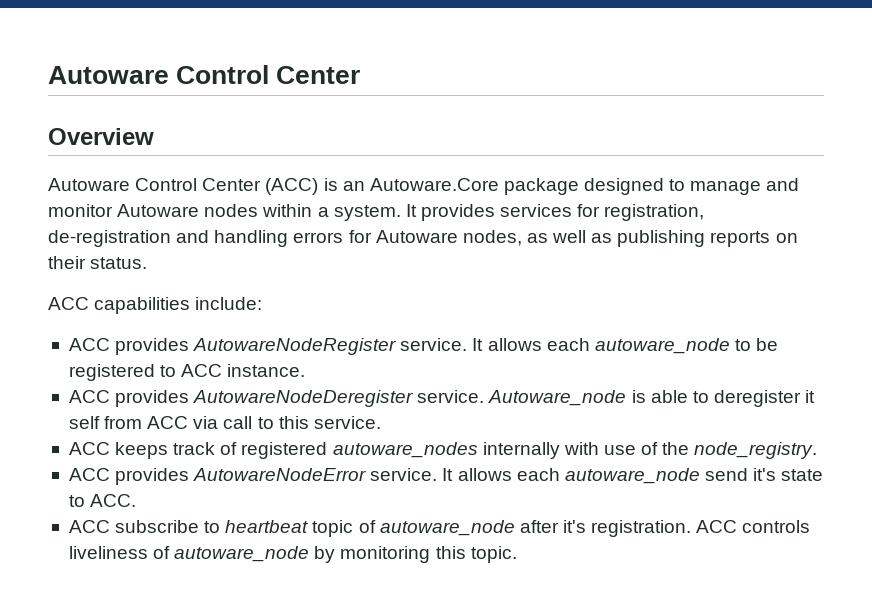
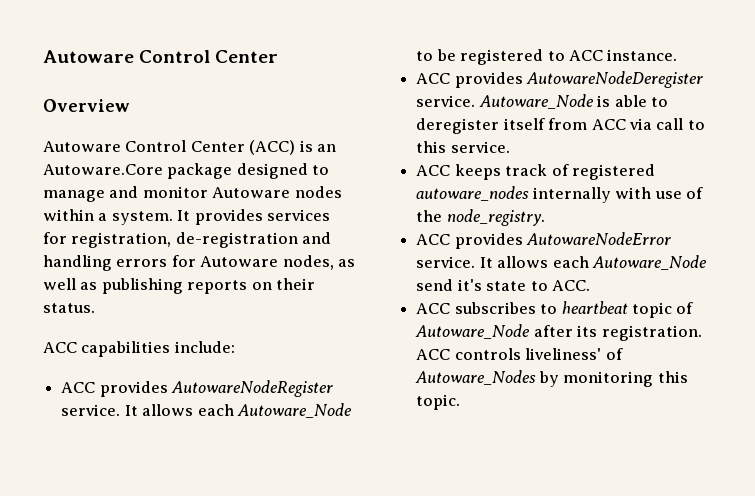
[594,338,730,354] autoware_node -> [236,403,352,418] Autoware_Node
[488,390,627,406] Autoware_node -> [478,94,594,109] Autoware_Node
[805,390,816,403] [68,416,100,429] it self -> [503,118,545,130] itself
[564,468,700,484] autoware_node -> [591,255,707,270] Autoware_Node
[115,520,200,533] subscribe -> [454,302,536,314] subscribes
[379,520,811,537] [68,546,310,562] autoware_node after it's registration. ACC controls liveliness of autoware_node -> [415,324,702,341] [416,348,623,360] [415,370,537,385] Autoware_Node after its registration. ACC controls liveliness' of Autoware_Nodes

